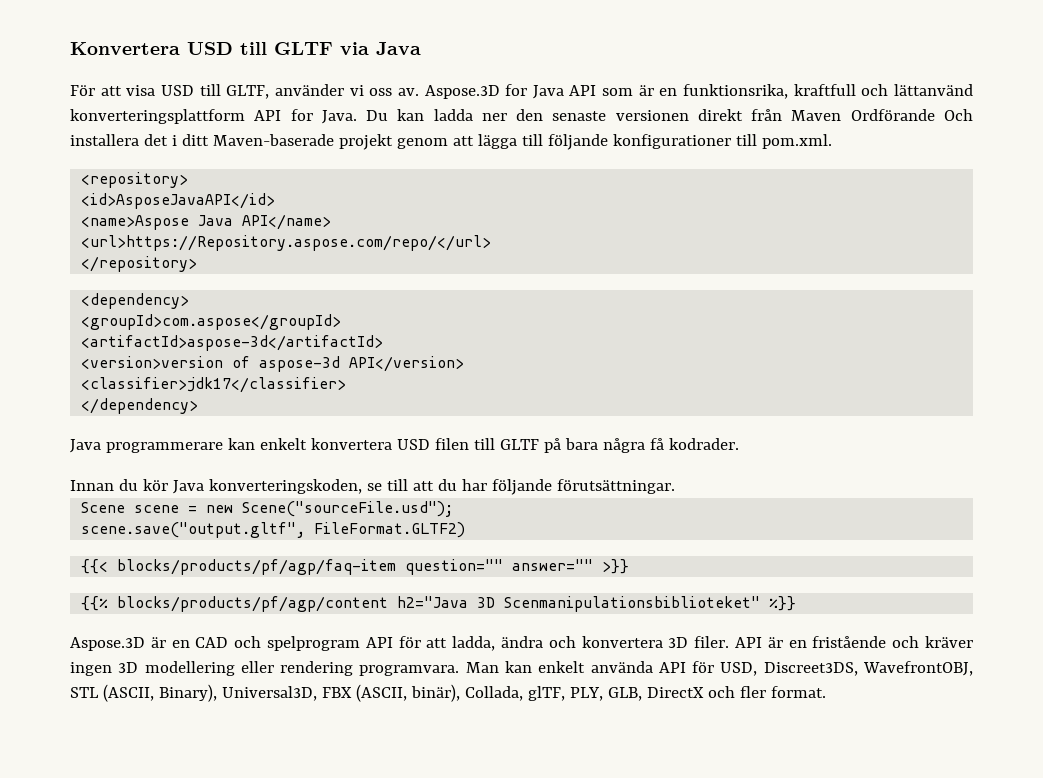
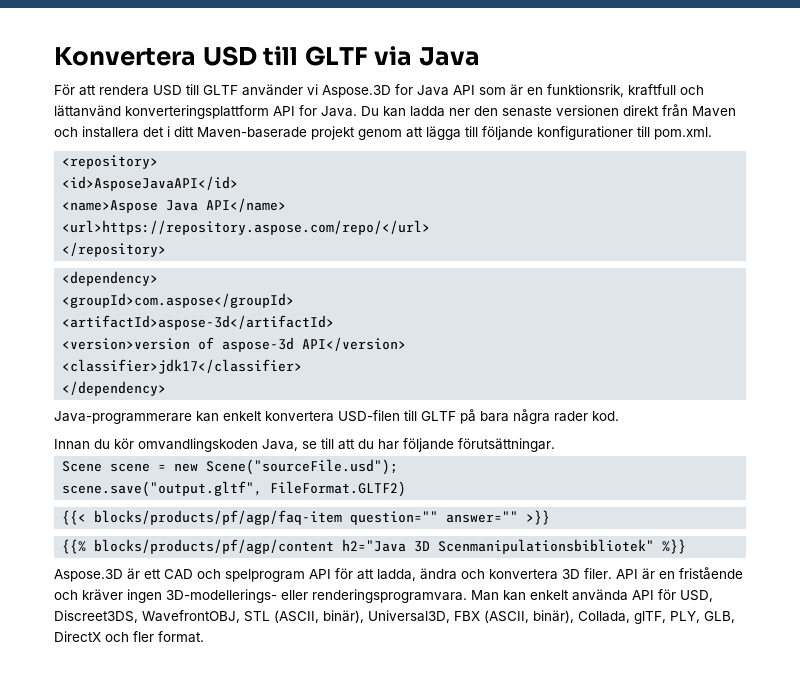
[126,84,270,99] visa USD till GLTF, -> [99,84,238,96] rendera USD till GLTF
[369,88,419,96] oss av. -> (318, 89) none
[683,84,789,99] funktionsrika, -> [547,84,624,97] funktionsrik,
[850,109,973,121] Ordförande Och -> [54,127,78,137] och
[81,235,492,251] <url>https://Repository.aspose.com/repo/</url> -> [62,220,431,235] <url>https://repository.aspose.com/repo/</url>
[70,439,223,453] Java programmerare -> [54,411,192,424] Java-programmerare
[396,438,469,450] USD filen -> [338,410,400,422] USD-filen
[649,438,739,450] få kodrader. -> [554,411,619,422] rader kod.
[172,479,362,494] Java konverteringskoden, -> [138,438,298,452] omvandlingskoden Java,
[504,596,761,612] Scenmanipulationsbiblioteket" -> [438,539,655,554] Scenmanipulationsbibliotek"
[171,640,190,648] en -> [144,569,161,579] ett
[118,661,460,676] 3D modellering eller rendering programvara. -> [166,589,467,603] 3D-modellerings- eller renderingsprogramvara.
[158,684,217,702] Binary), -> [323,610,364,623] binär),

